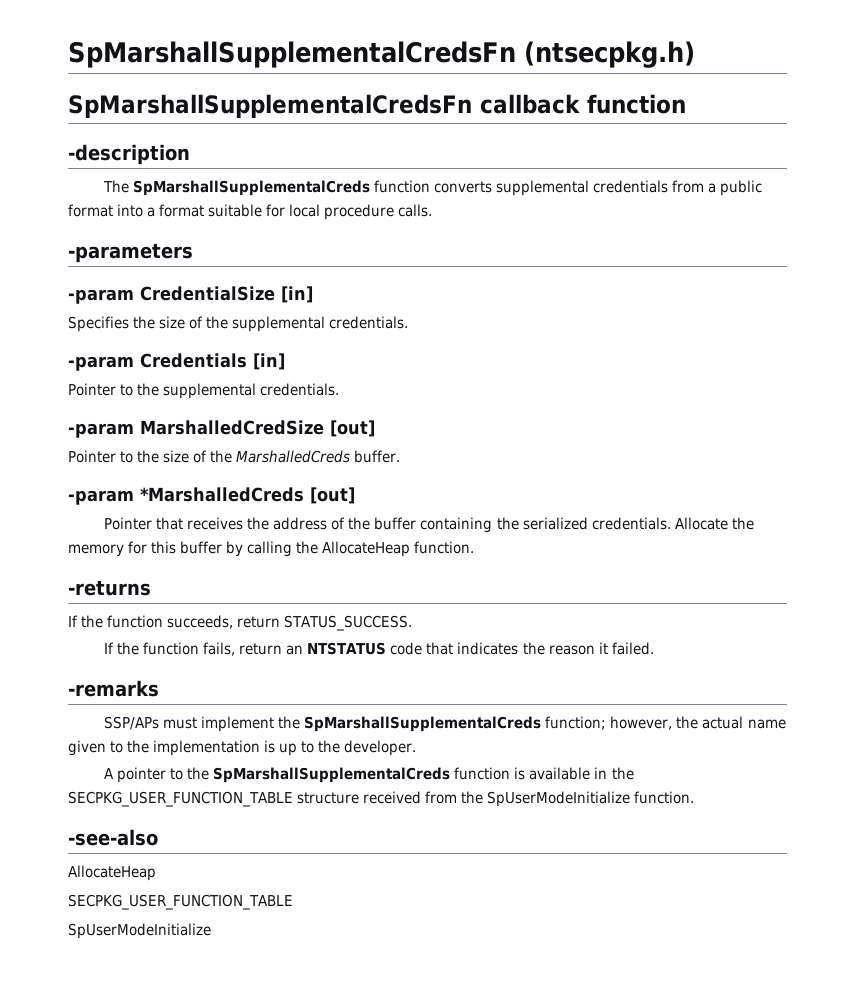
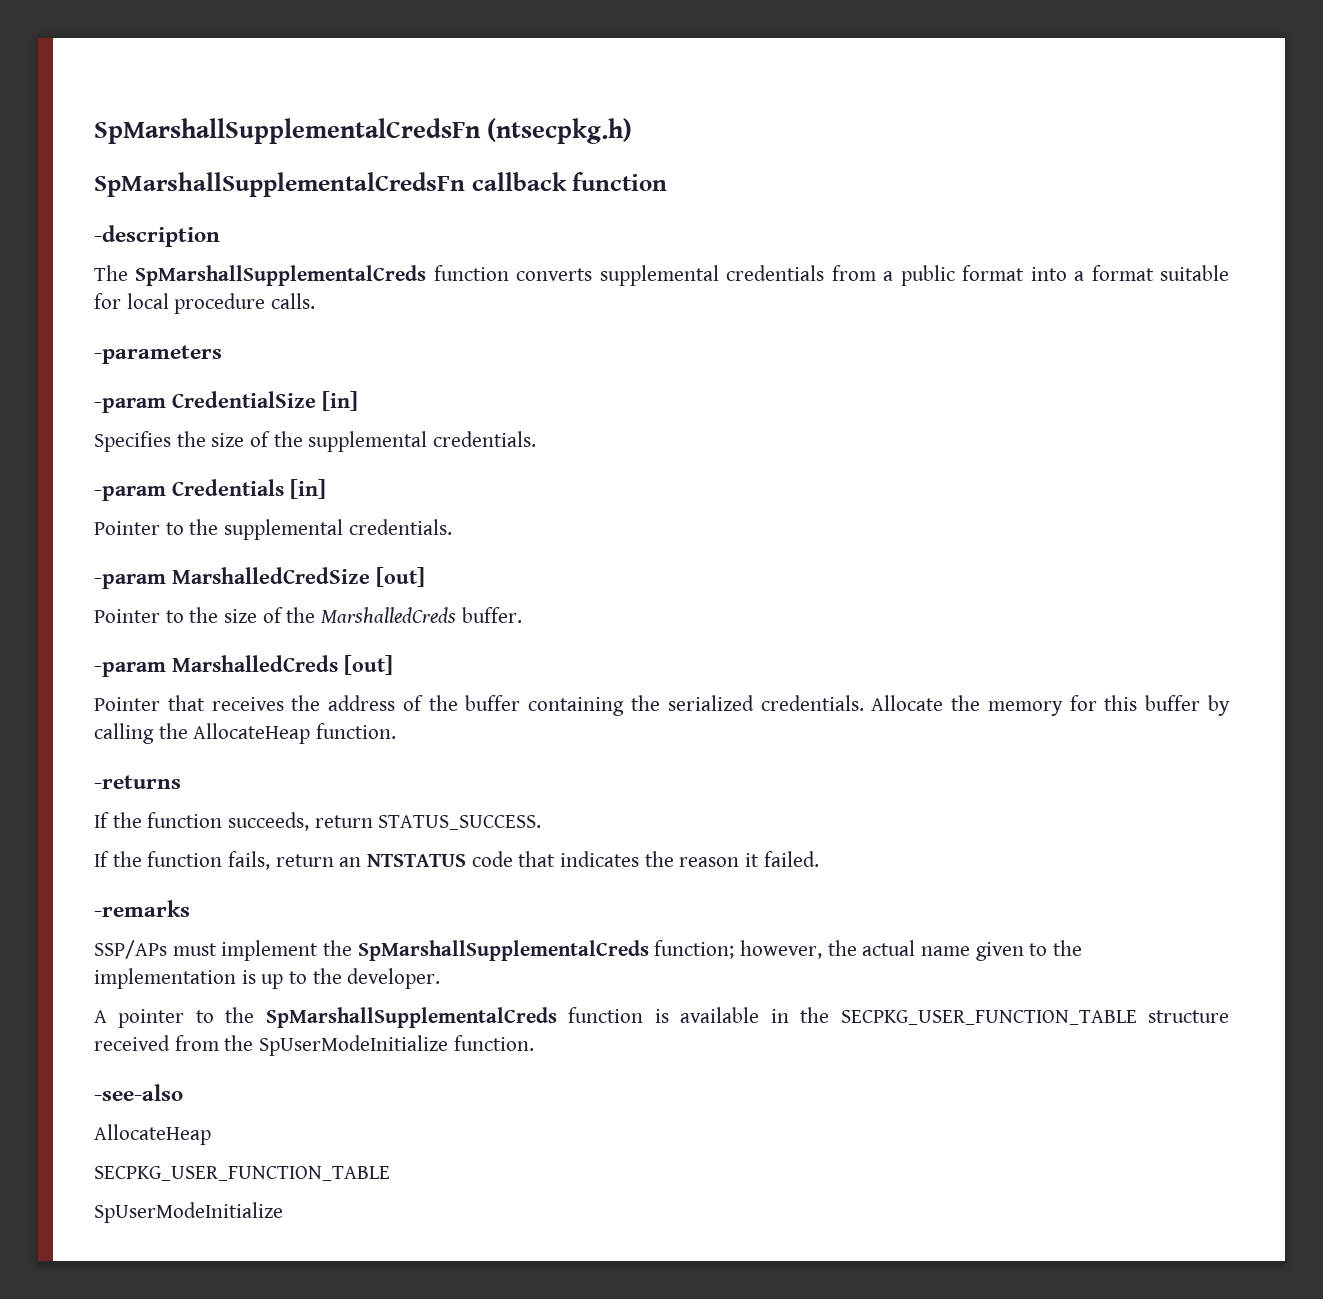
[140,487,304,502] *MarshalledCreds -> [172,655,338,672] MarshalledCreds

